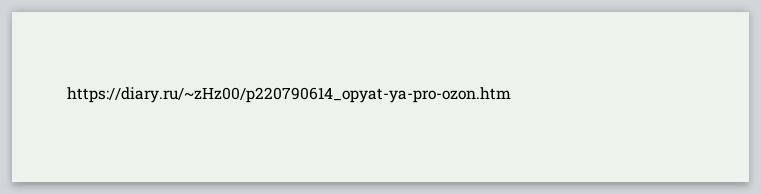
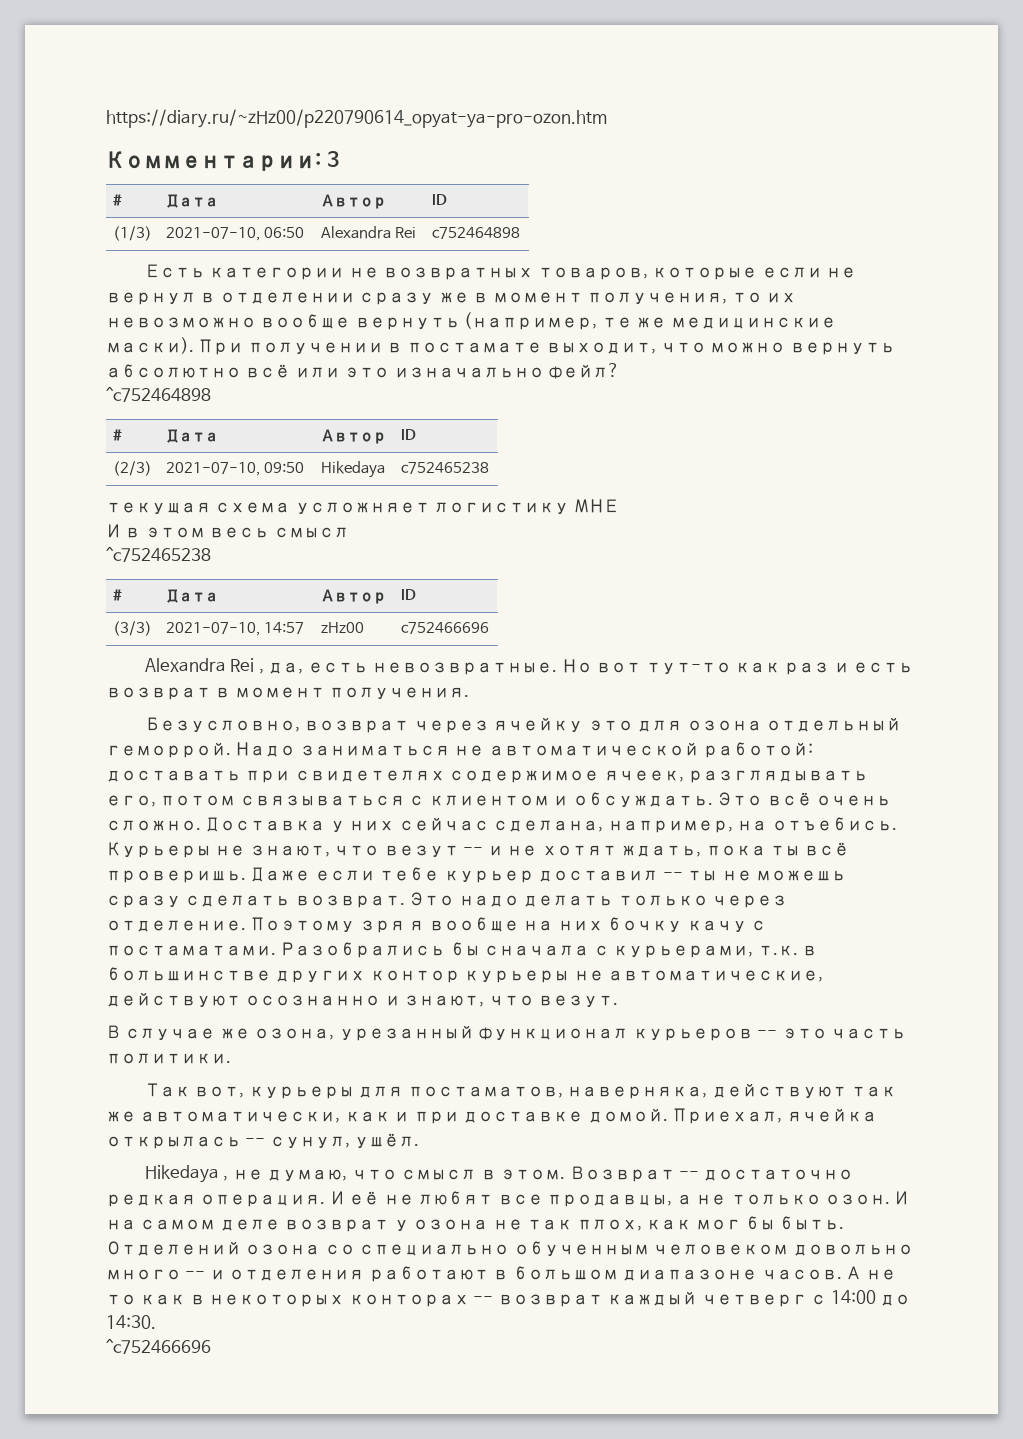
(511, 95) none -> [106,151,339,171] [112,194,122,206] [165,194,218,208] [320,194,386,209] [431,194,447,205] [112,226,152,241] [165,227,305,241] [320,226,417,239] [431,227,520,239] [144,264,857,280] [106,292,797,305] [106,312,836,330] [106,337,895,355] [106,363,620,379] [106,387,211,402] [112,429,122,441] [165,429,218,443] [320,429,386,444] [400,429,416,440] [112,461,152,476] [165,462,305,476] [320,461,385,478] [400,462,489,474] [106,499,619,515] [106,524,349,538] [106,547,211,562] [112,589,122,601] [165,589,218,603] [320,589,386,604] [400,589,416,600] [112,621,152,636] [165,622,305,636] [320,622,364,633] [400,622,489,634] [144,658,914,675] [106,687,470,700] [144,717,902,733] [106,742,814,758] [106,770,869,783] [106,792,892,808] [106,817,897,833] [106,842,850,858] [106,867,847,883] [106,892,788,908] [106,917,767,933] [106,942,818,958] [106,967,824,983] [106,993,619,1008] [106,1025,907,1041] [106,1053,231,1064] [144,1083,897,1099] [106,1108,877,1124] [106,1133,420,1149] [144,1165,854,1183] [106,1191,910,1207] [106,1216,845,1232] [106,1241,913,1257] [106,1266,896,1282] [106,1290,911,1307] [106,1315,156,1329] [106,1339,211,1354] // Комментарии: 3 // # | Дата | Автор | ID // (1/3) | 2021-07-10, 06:50 | Alexandra Rei | c752464898 // Есть категории не возвратных товаров, которые если не вернул в отделении сразу же в момент получения, то их невозможно вообще вернуть (например, те же медицинские маски). При получении в постамате выходит, что можно вернуть абсолютно всё или это изначально фейл? // ^c752464898 // # | Дата | Автор | ID // (2/3) | 2021-07-10, 09:50 | Hikedaya | c752465238 // текущая схема усложняет логистику МНЕ // И в этом весь смысл // ^c752465238 // # | Дата | Автор | ID // (3/3) | 2021-07-10, 14:57 | zHz00 | c752466696 // Alexandra Rei , да, есть невозвратные. Но вот тут-то как раз и есть возврат в момент получения. // Безусловно, возврат через ячейку это для озона отдельный геморрой. Надо заниматься не автоматической работой: доставать при свидетелях содержимое ячеек, разглядывать его, потом связываться с клиентом и обсуждать. Это всё очень сложно. Доставка у них сейчас сделана, например, на отъебись. Курьеры не знают, что везут -- и не хотят ждать, пока ты всё проверишь. Даже если тебе курьер доставил -- ты не можешь сразу сделать возврат. Это надо делать только через отделение. Поэтому зря я вообще на них бочку качу с постаматами. Разобрались бы сначала с курьерами, т.к. в большинстве других контор курьеры не автоматические, действуют осознанно и знают, что везут. // В случае же озона, урезанный функционал курьеров -- это часть политики. // Так вот, курьеры для постаматов, наверняка, действуют так же автоматически, как и при доставке домой. Приехал, ячейка открылась -- сунул, ушёл. // Hikedaya , не думаю, что смысл в этом. Возврат -- достаточно редкая операция. И её не любят все продавцы, а не только озон. И на самом деле возврат у озона не так плох, как мог бы быть. Отделений озона со специально обученным человеком довольно много -- и отделения работают в большом диапазоне часов. А не то как в некоторых конторах -- возврат каждый четверг с 14:00 до 14:30. // ^c752466696

